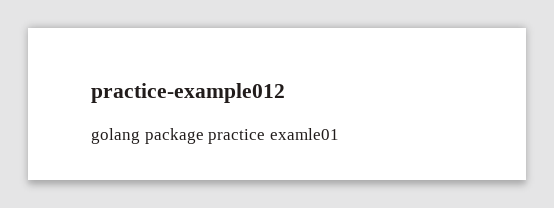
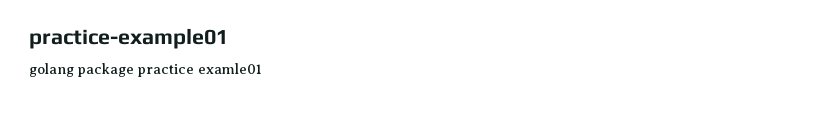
[91,83,285,103] practice-example012 -> [29,28,228,49] practice-example01

